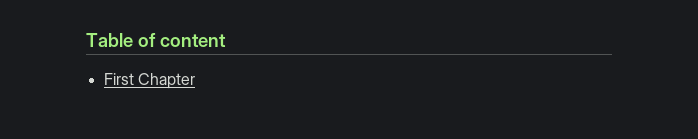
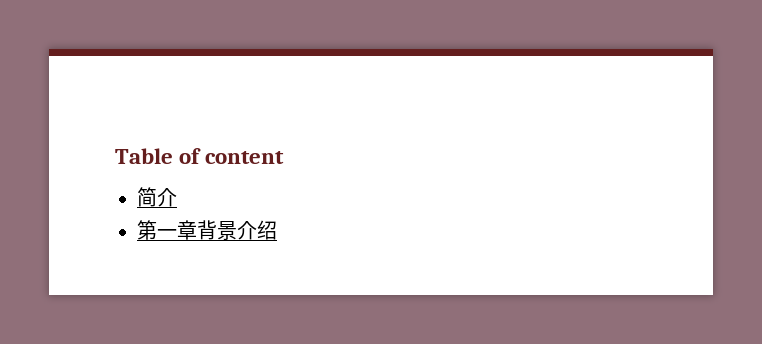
[103,73,195,89] First Chapter -> [137,187,177,207] [137,220,277,240] 简介 // 第一章背景介绍

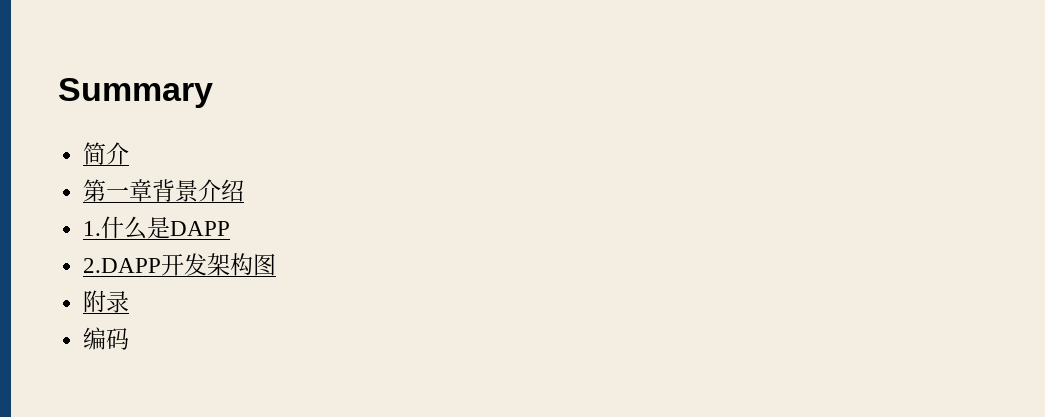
[115,148,285,164] Table of content -> [58,78,213,108] Summary
(277, 230) none -> [83,216,231,240] [83,253,277,276] [83,290,130,313] [83,327,130,350] // 1.什么是DAPP // 2.DAPP开发架构图 // 附录 // 编码

